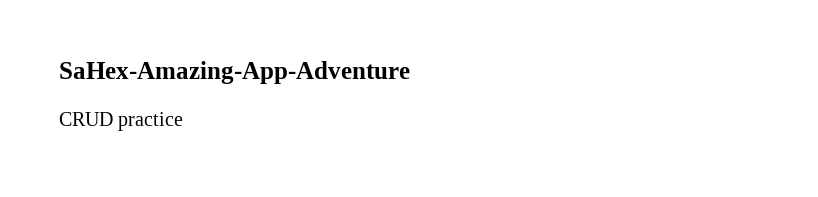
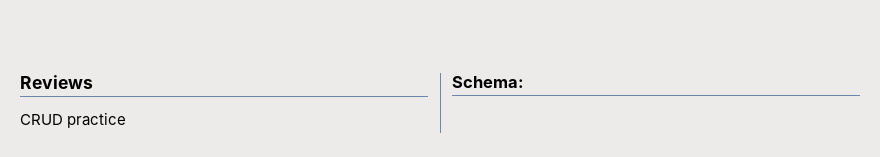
[59,61,410,84] SaHex-Amazing-App-Adventure -> [20,75,93,89] Reviews
(184, 121) none -> [452,76,524,88] // Schema:

